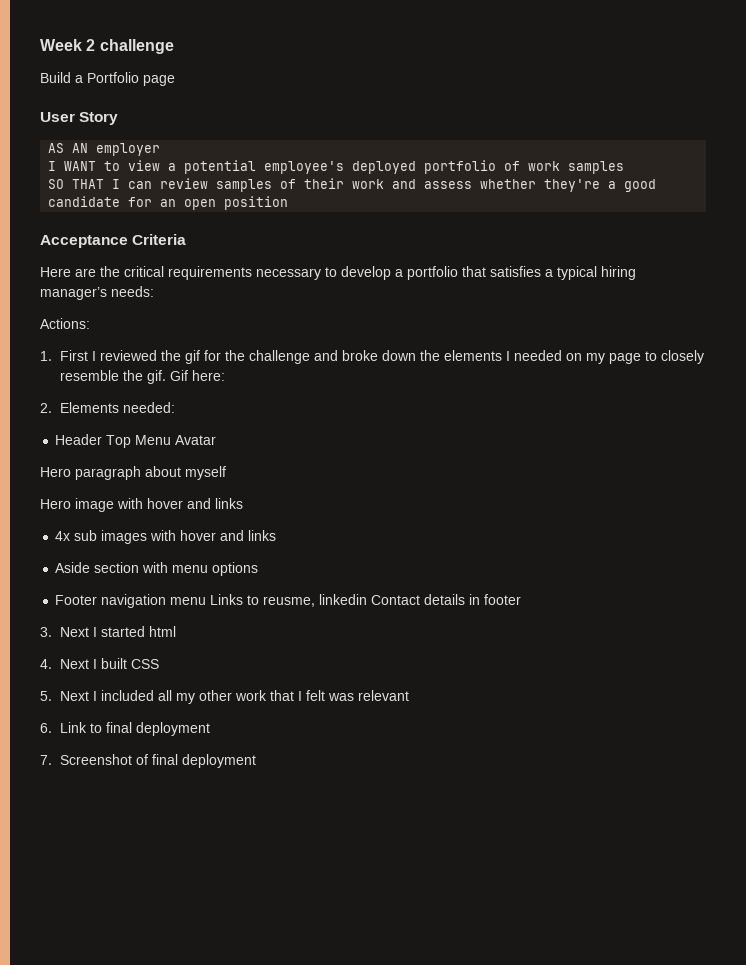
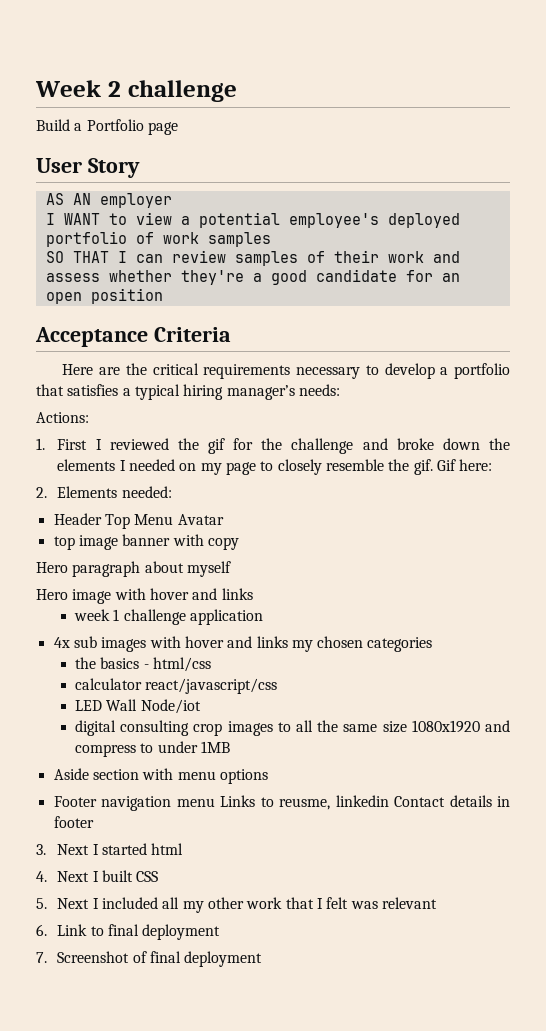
(217, 440) none -> [53,534,239,550] // top image banner with copy
(243, 503) none -> [74,609,264,625] // week 1 challenge application
(277, 535) none -> [291,636,433,652] [75,657,212,672] [75,678,278,694] [75,699,201,714] [75,720,511,736] [75,741,231,757] my chosen categories // the basics - html/css // calculator react/javascript/css // LED Wall Node/iot // digital consulting crop images to all the same size 1080x1920 and compress to under 1MB

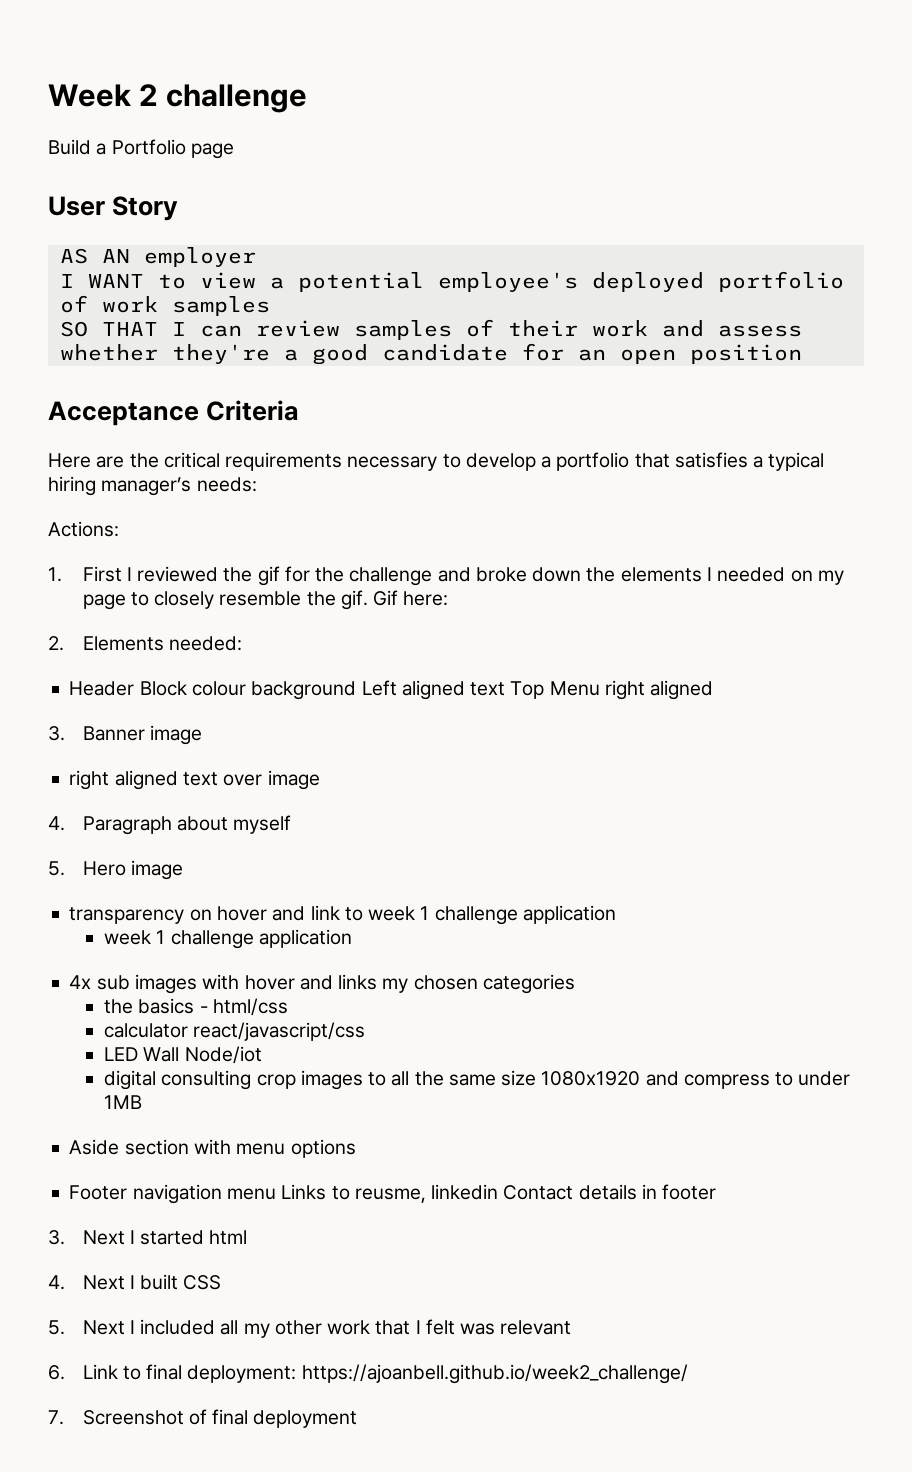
[104,514,224,529] [53,534,239,550] [36,561,141,577] Top Menu Avatar // top image banner with copy // Hero paragraph -> [139,680,714,700] [48,725,202,745] [69,770,320,790] [48,816,172,835] Block colour background Left aligned text Top Menu right aligned // 3. Banner image // right aligned text over image // 4. Paragraph
(231, 569) none -> [48,861,65,876] 5.
[114,588,253,600] with hover and links -> [69,905,616,925] // transparency on hover and link to week 1 challenge application
[142,924,221,940] deployment -> [187,1364,688,1384] deployment: https://ajoanbell.github.io/week2_challenge/

